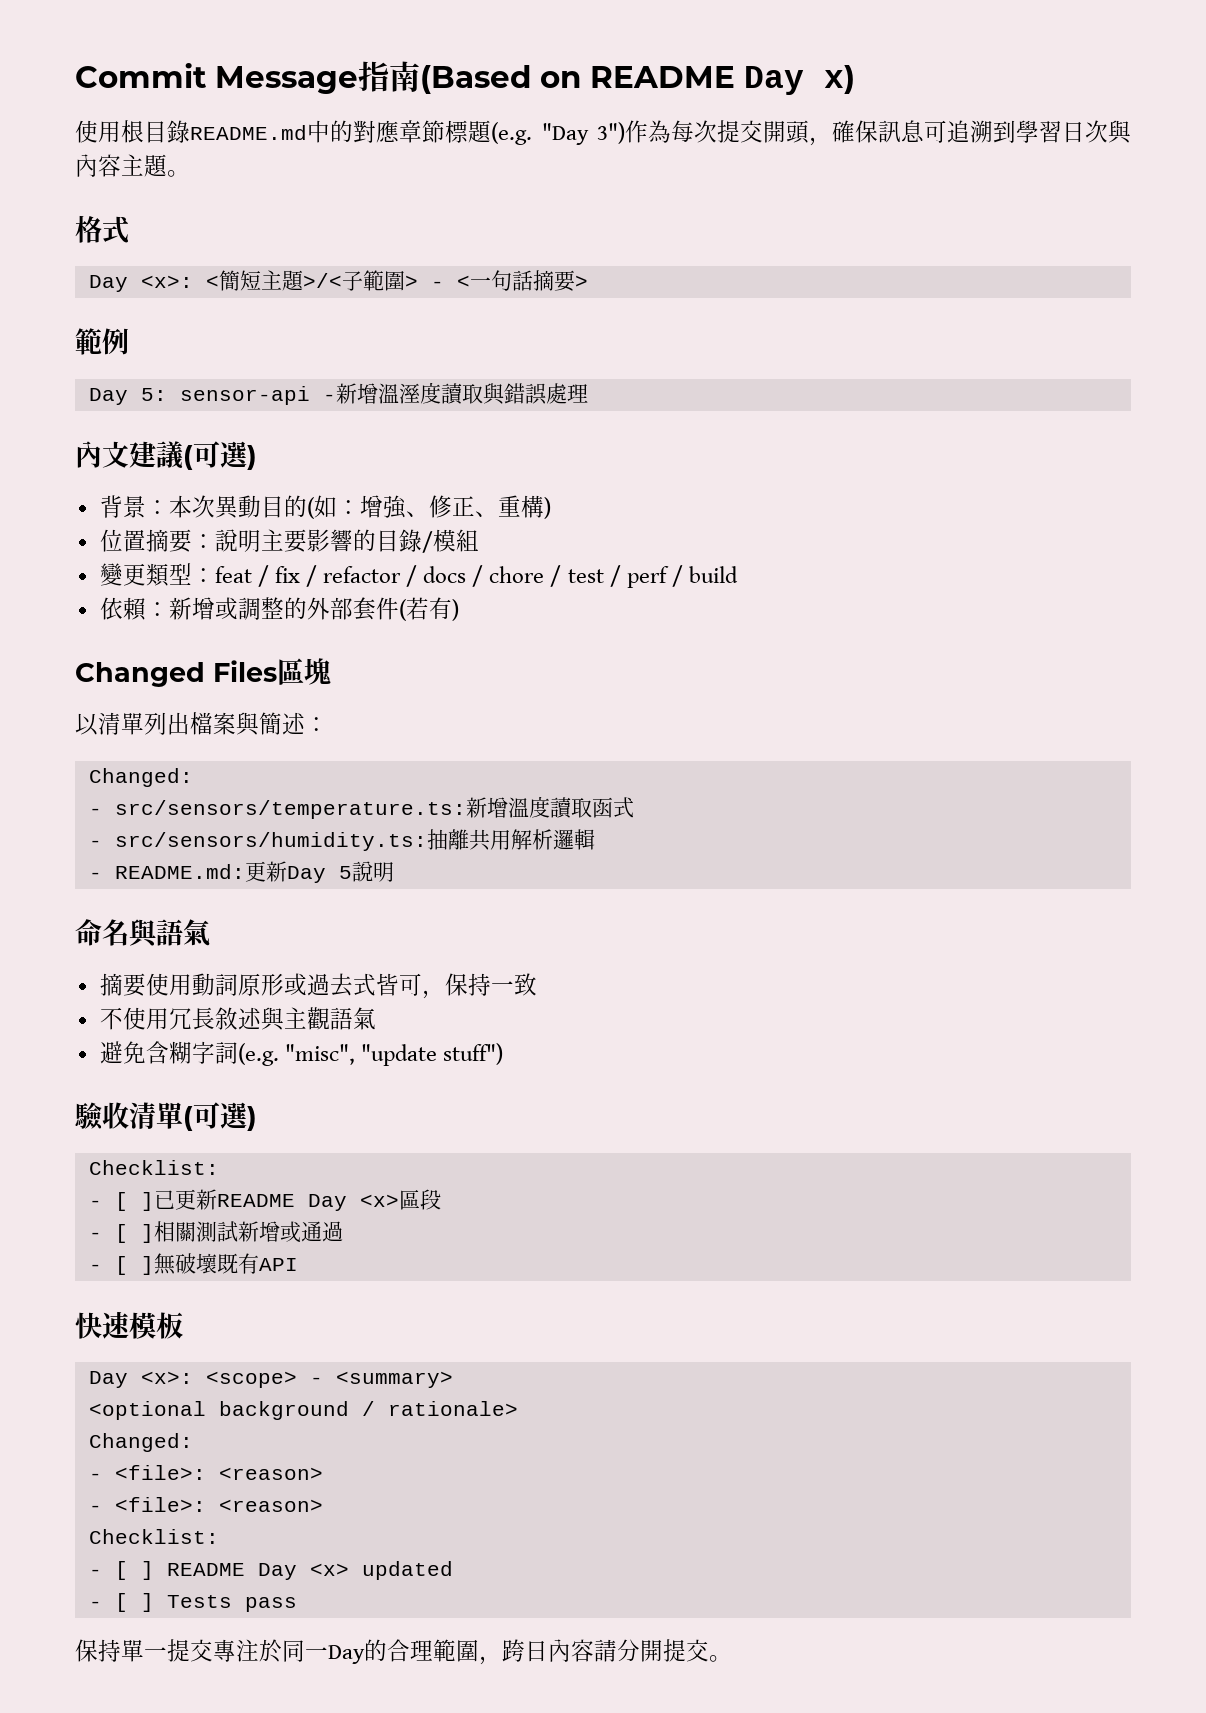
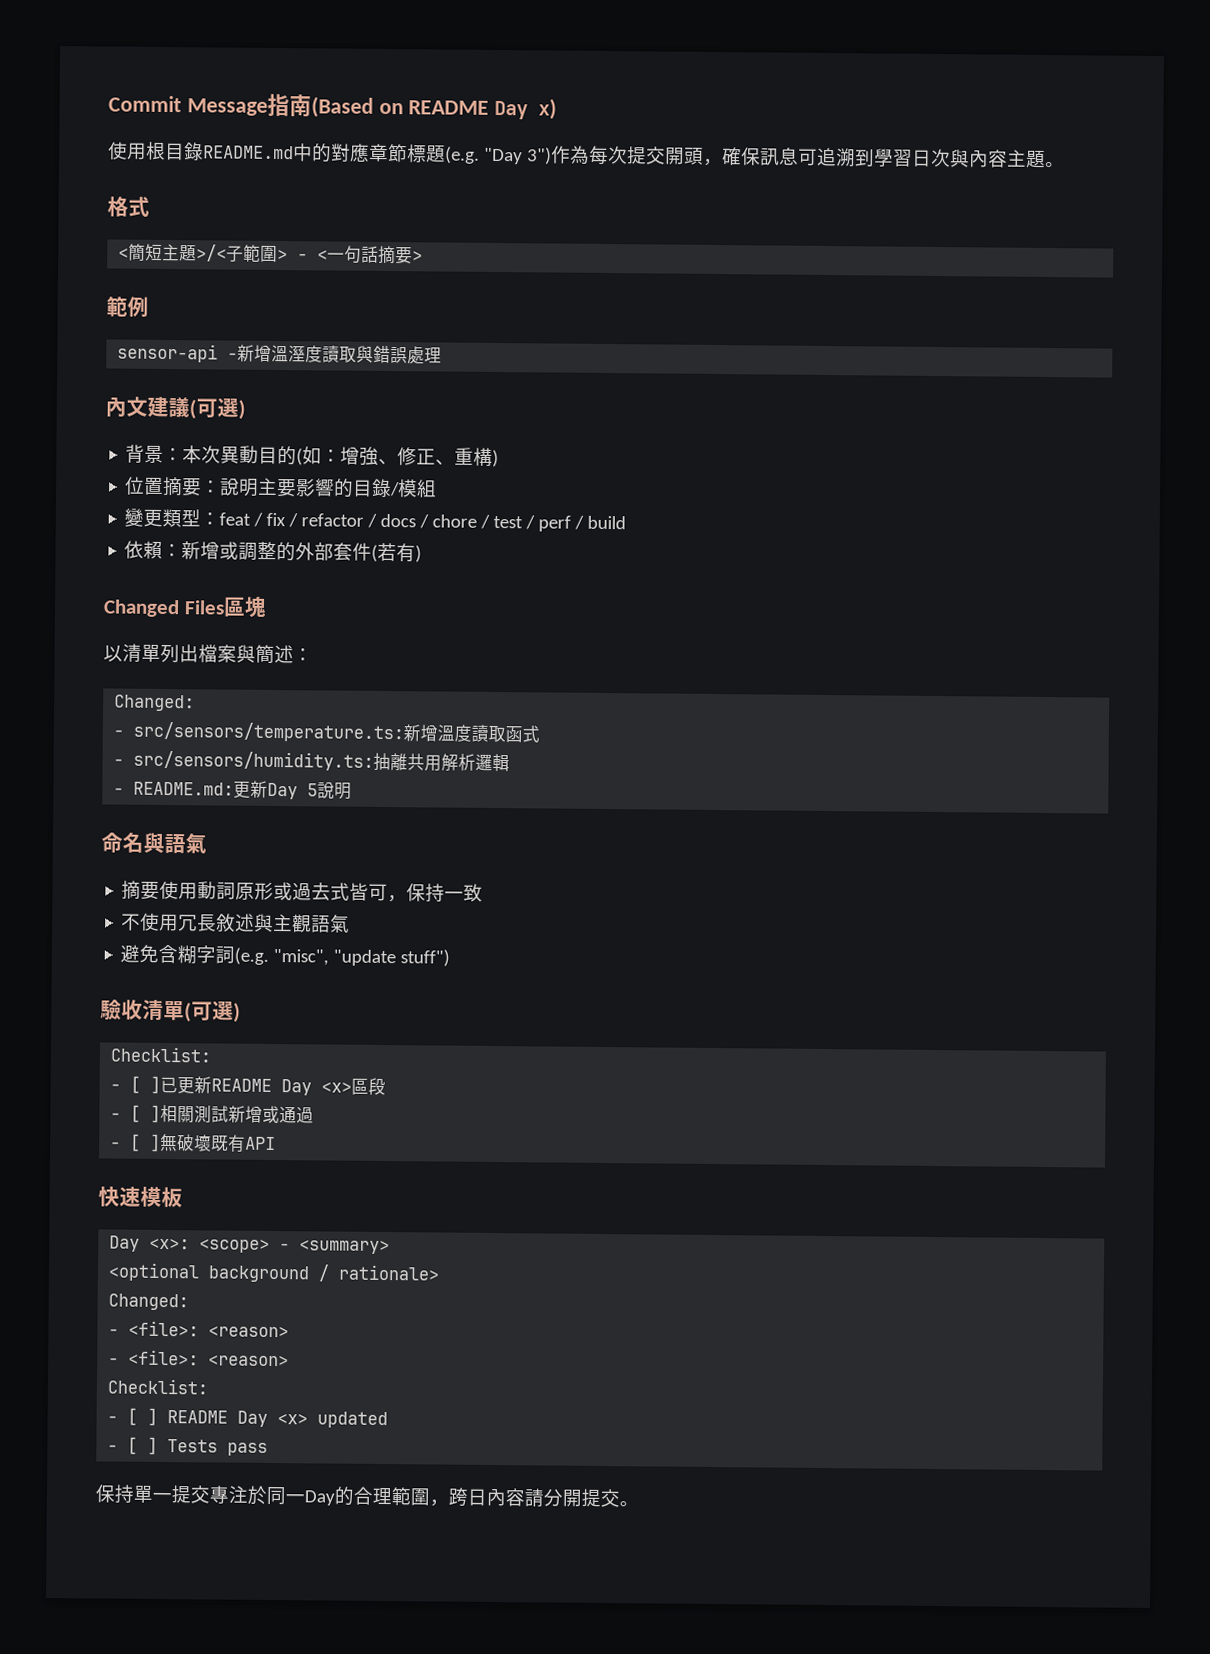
[88,275,193,292] Day <x>: -> (150, 206) none
[88,388,167,405] Day 5: -> (149, 306) none

